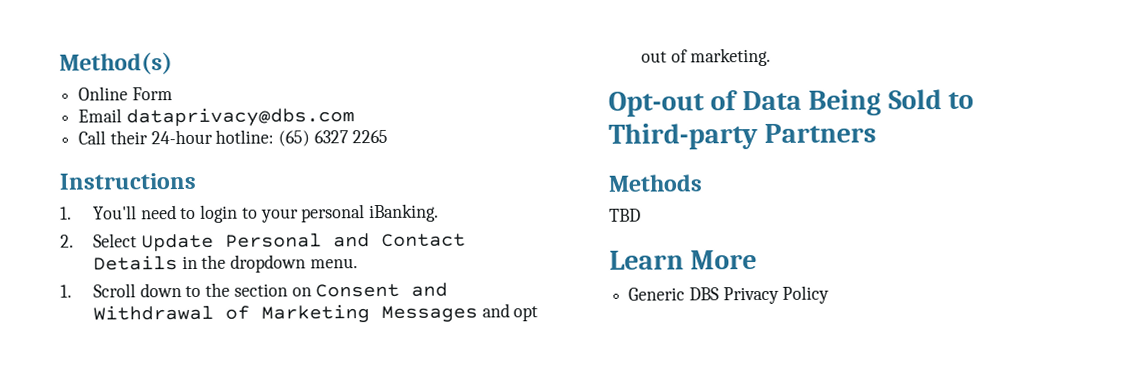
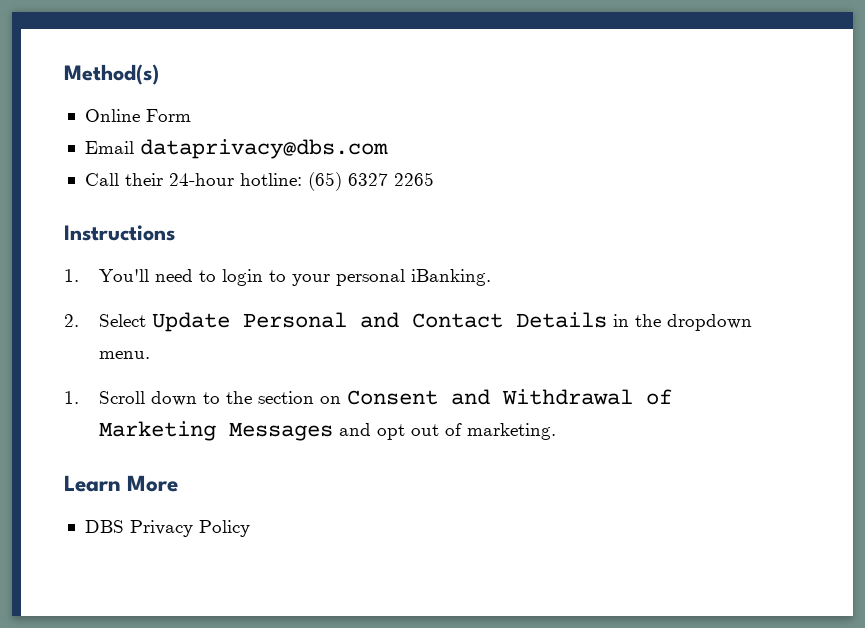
[608,89,975,117] [608,123,877,150] [608,174,703,192] [609,208,641,222] // Opt-out of Data Being Sold to Third-party Partners // Methods // TBD -> (556, 431) none
[628,287,686,301] Generic -> (179, 483) none

